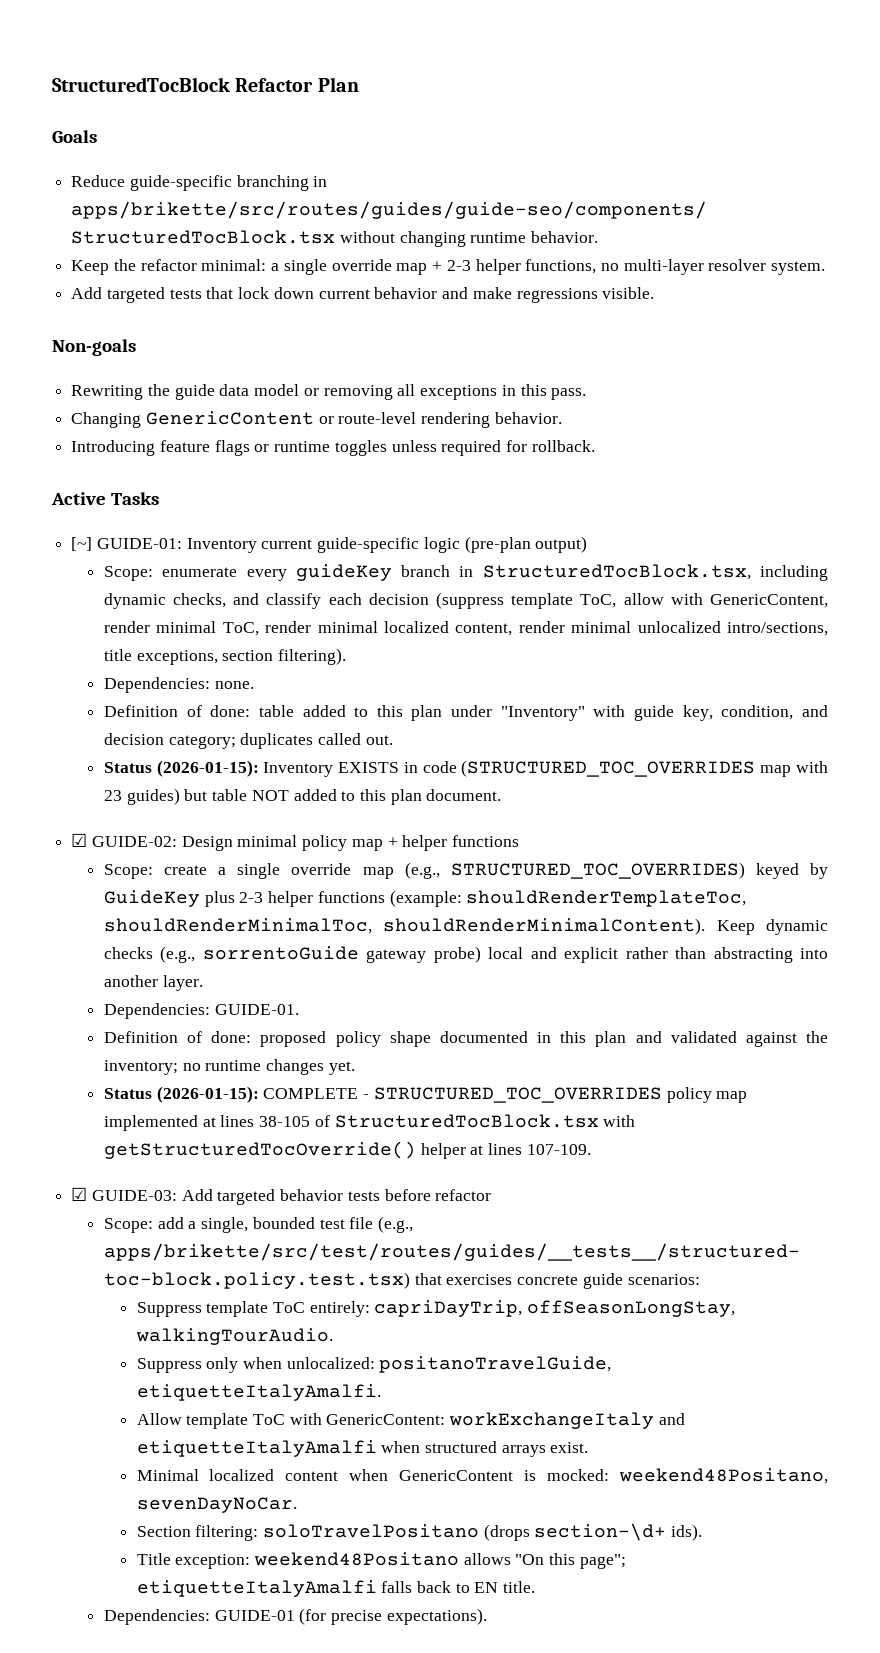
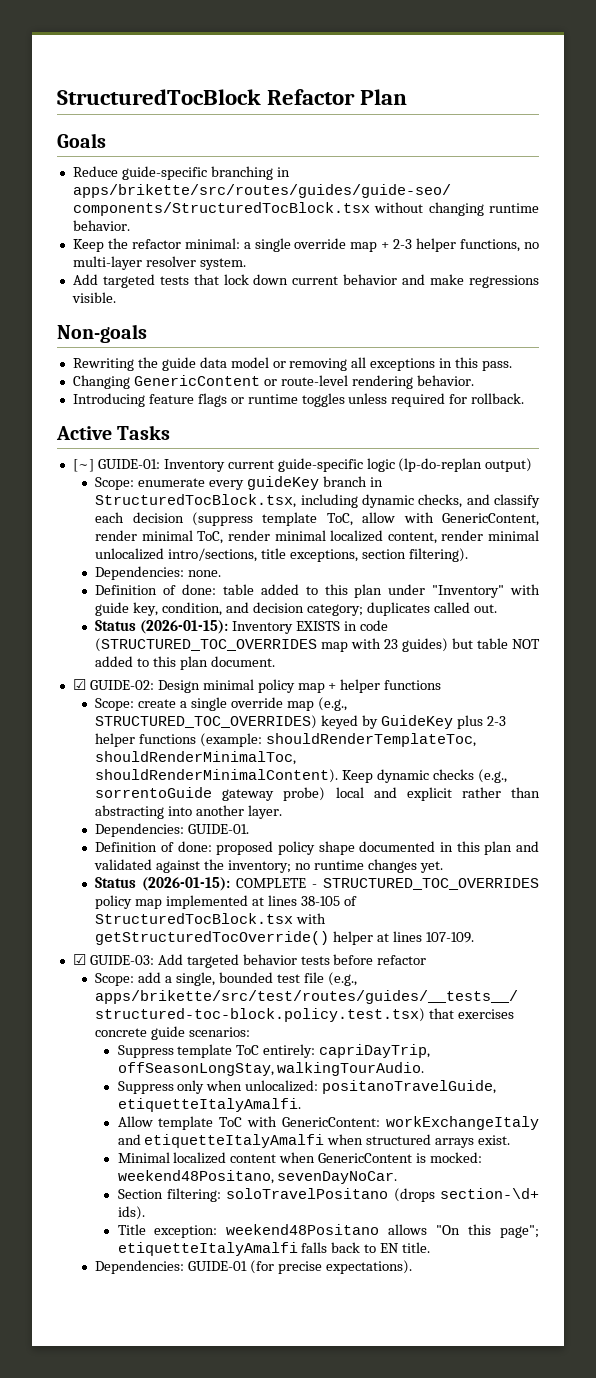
[464,536,531,553] (pre-plan -> [398,458,483,472] (lp-do-replan

